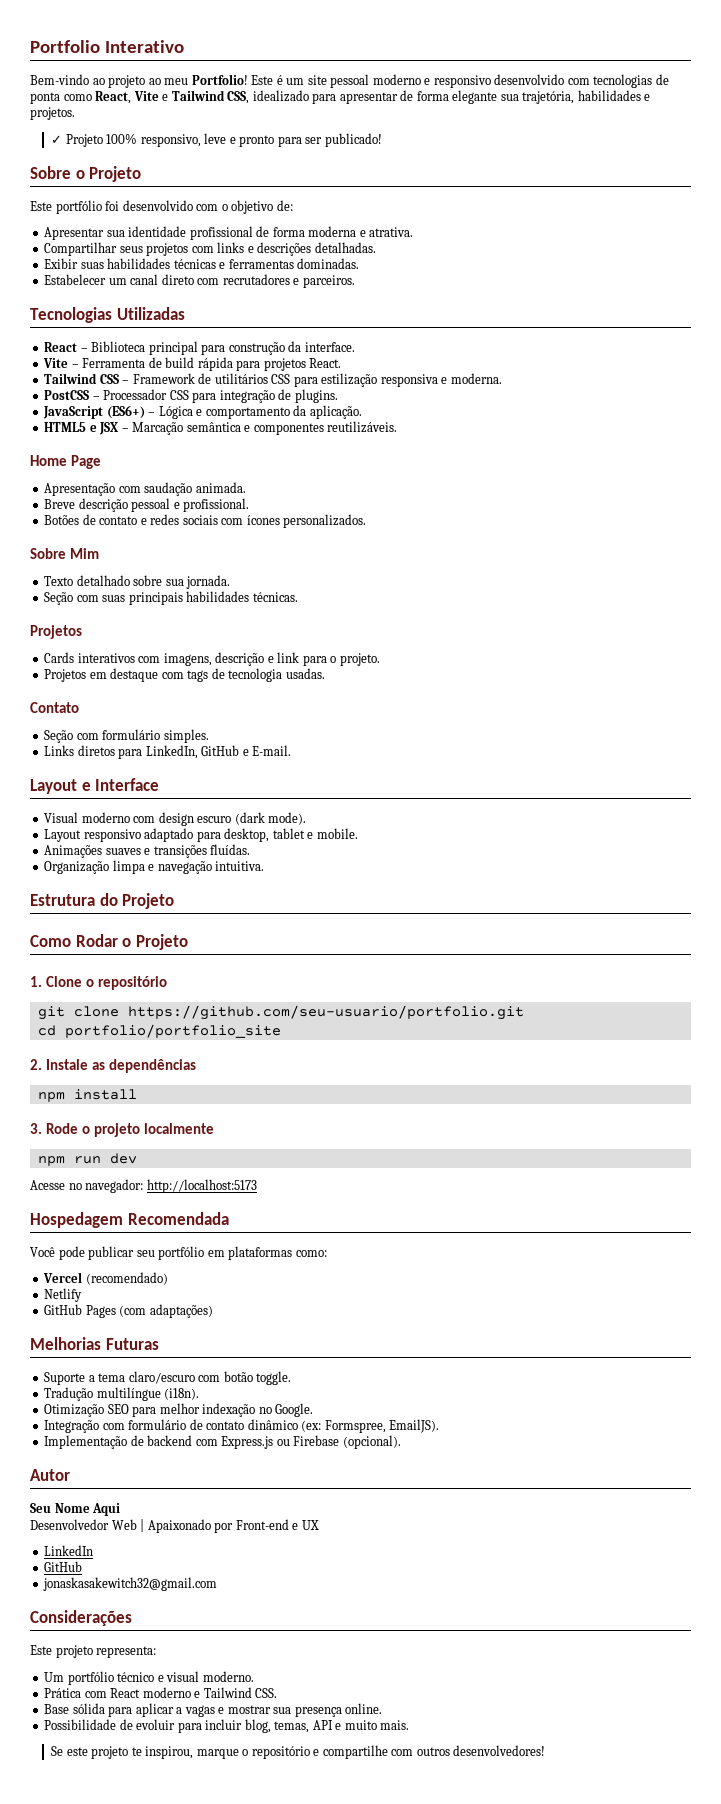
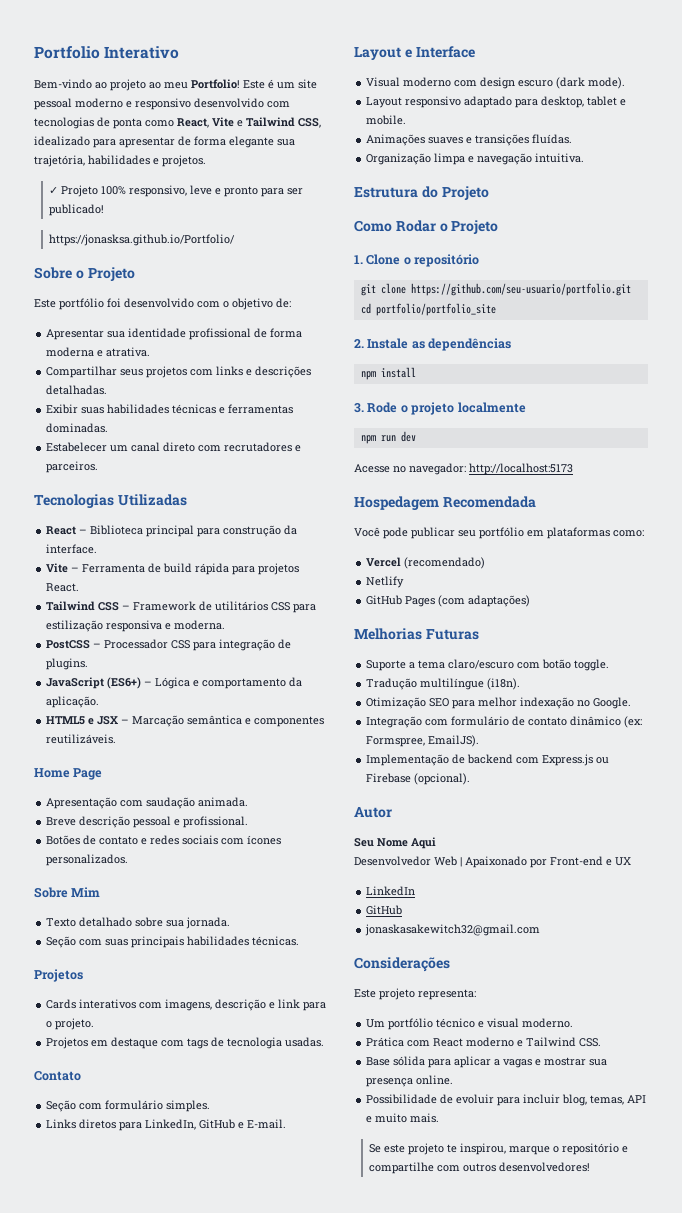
(382, 140) none -> [48,234,235,246] // https://jonasksa.github.io/Portfolio/

